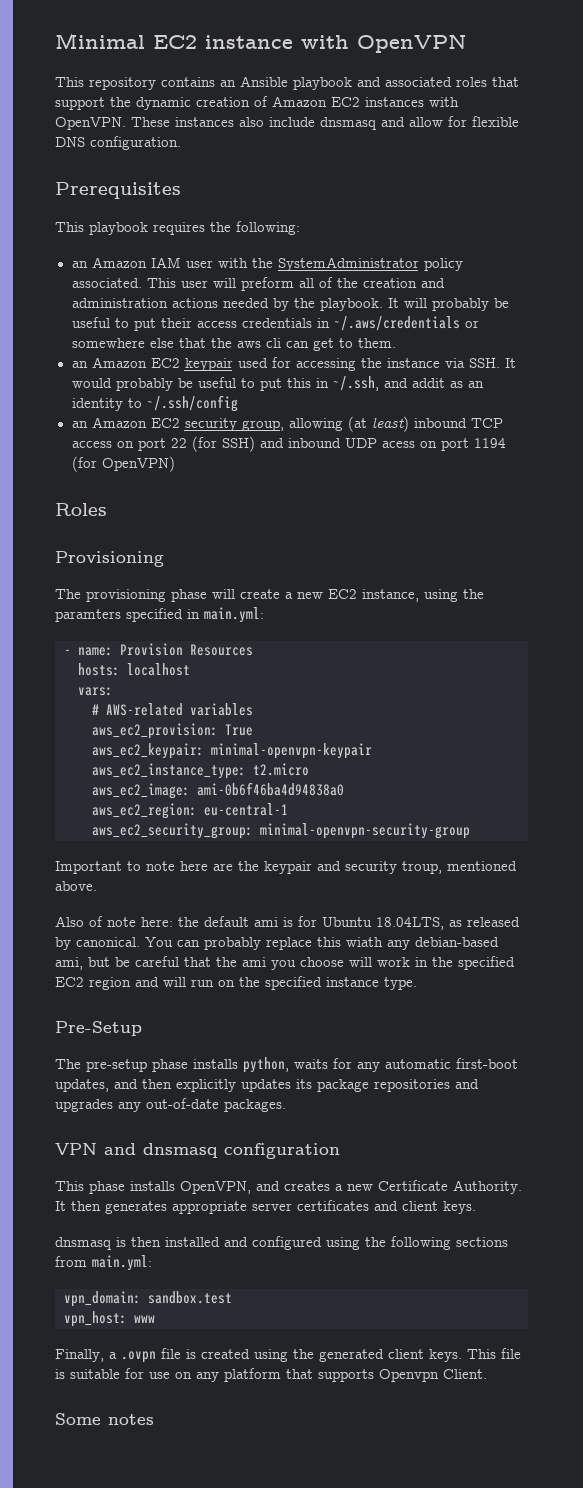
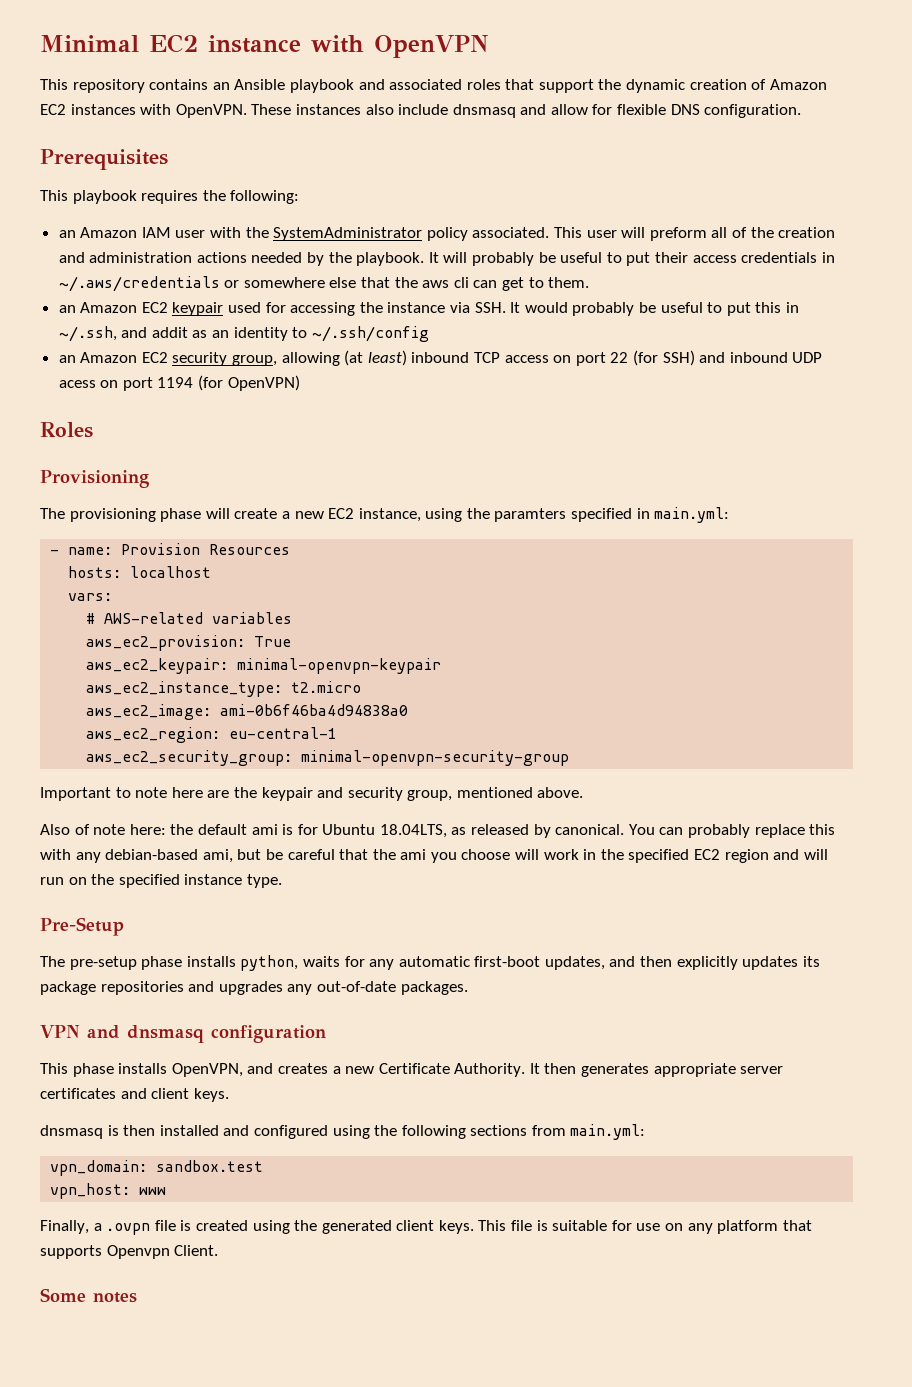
[402,861,442,874] troup, -> [407,790,453,801] group,
[346,937,383,947] wiath -> [40,849,71,860] with

